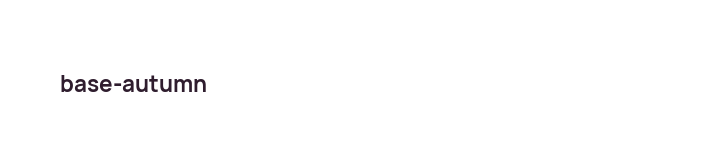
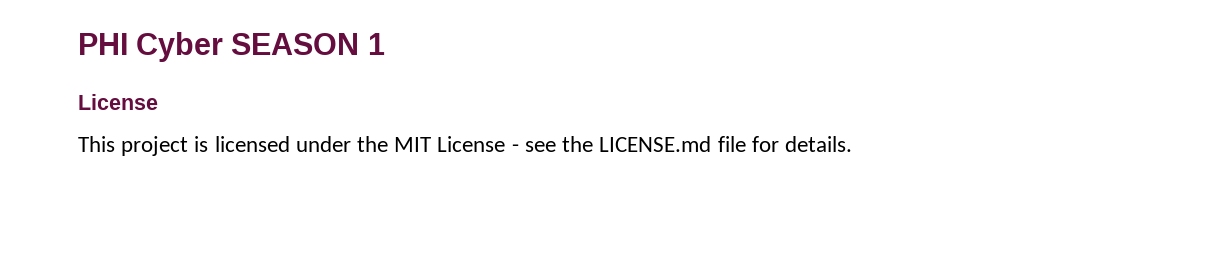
[60,75,207,92] base-autumn -> [78,32,385,62] [78,94,158,110] [78,136,852,156] PHI Cyber SEASON 1 // License // This project is licensed under the MIT License - see the LICENSE.md file for details.

